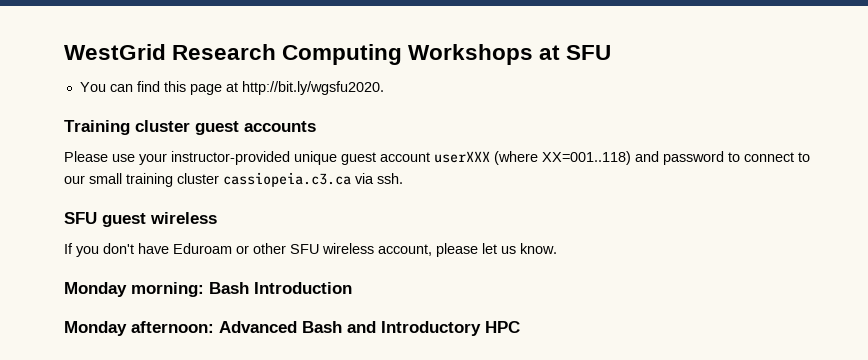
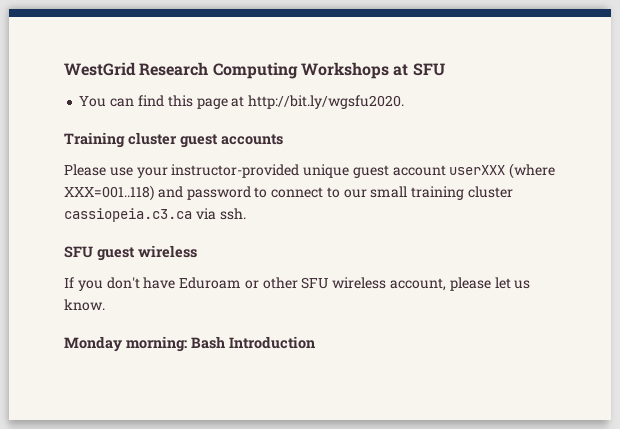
[542,151,631,165] XX=001..118) -> [64,185,154,201] XXX=001..118)
[64,321,520,336] // Monday afternoon: Advanced Bash and Introductory HPC -> (315, 342) none

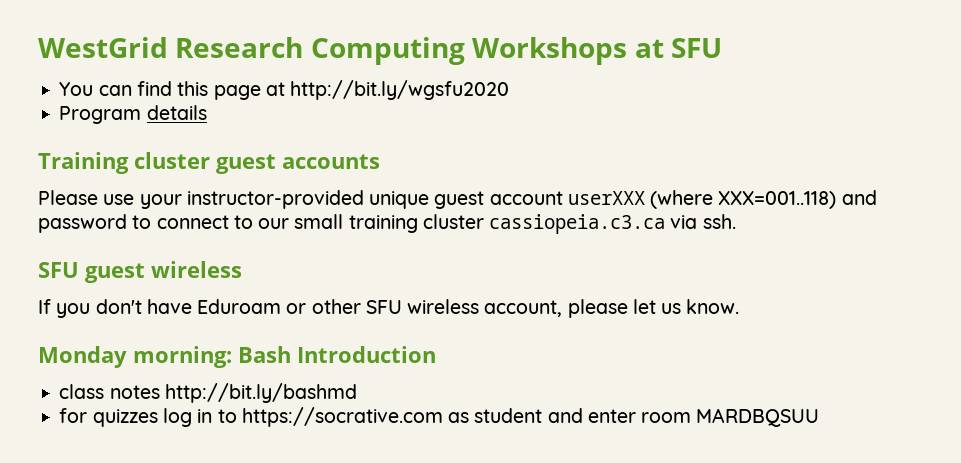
[248,95,405,109] http://bit.ly/wgsfu2020. -> [290,80,510,100] [59,105,207,124] http://bit.ly/wgsfu2020 // Program details
(315, 342) none -> [59,383,357,403] [59,407,820,427] // class notes http://bit.ly/bashmd // for quizzes log in to https://socrative.com as student and enter room MARDBQSUU

